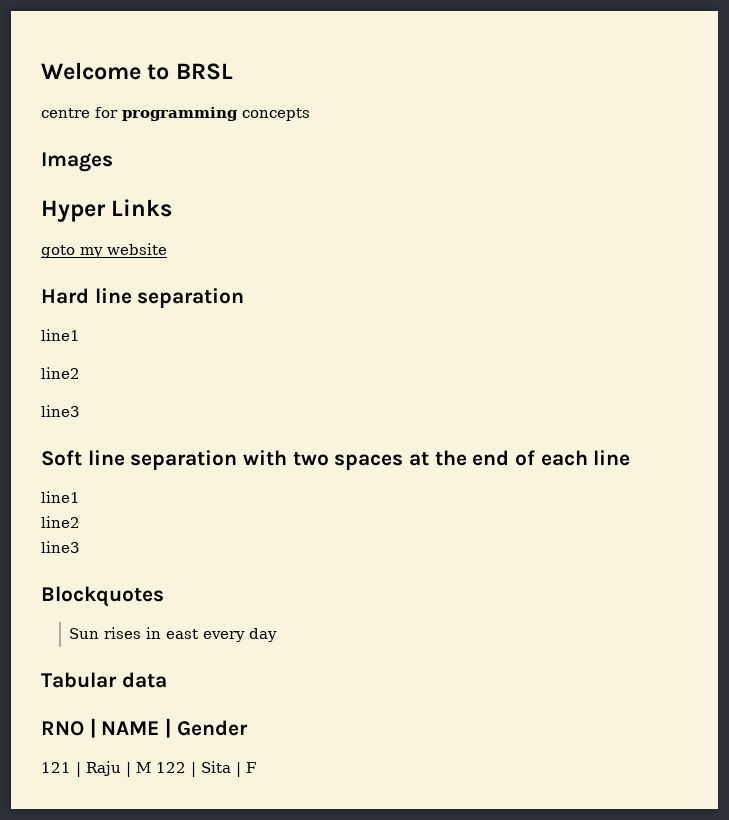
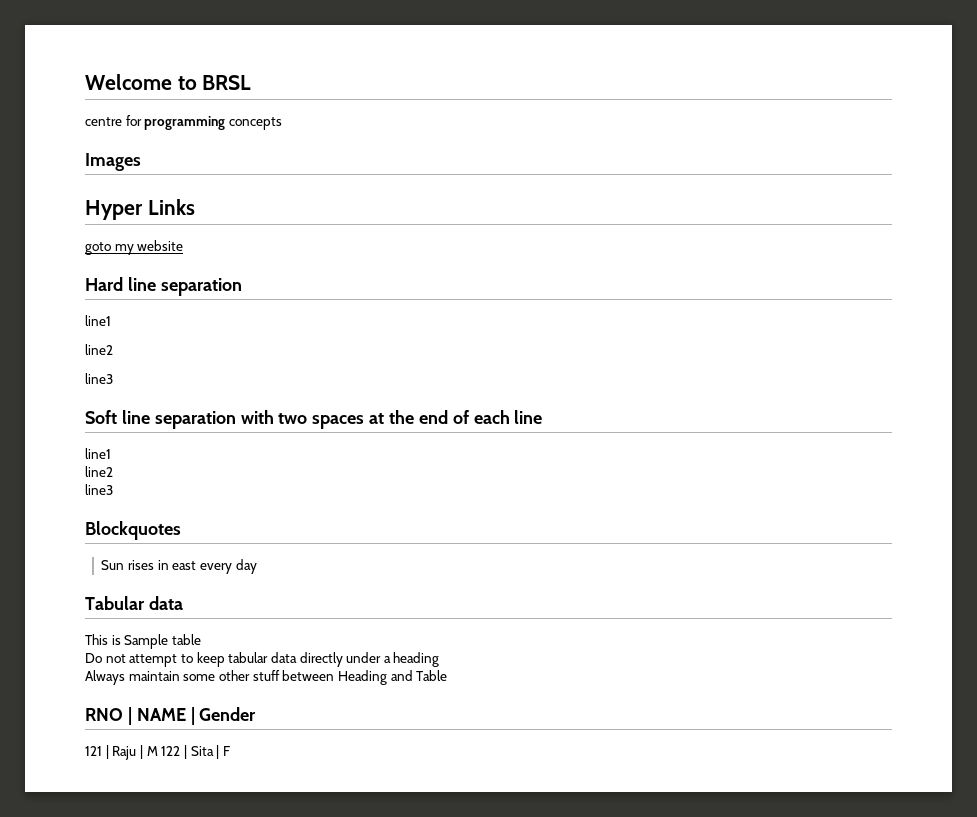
(167, 680) none -> [85,634,201,649] [85,652,440,667] [85,670,448,685] // This is Sample table // Do not attempt to keep tabular data directly under a heading // Always maintain some other stuff between Heading and Table

